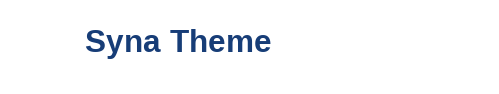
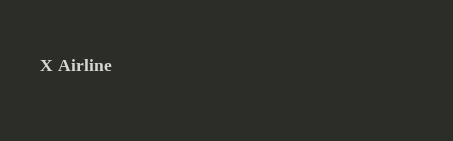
[85,29,272,59] Syna Theme -> [40,59,112,71] X Airline

